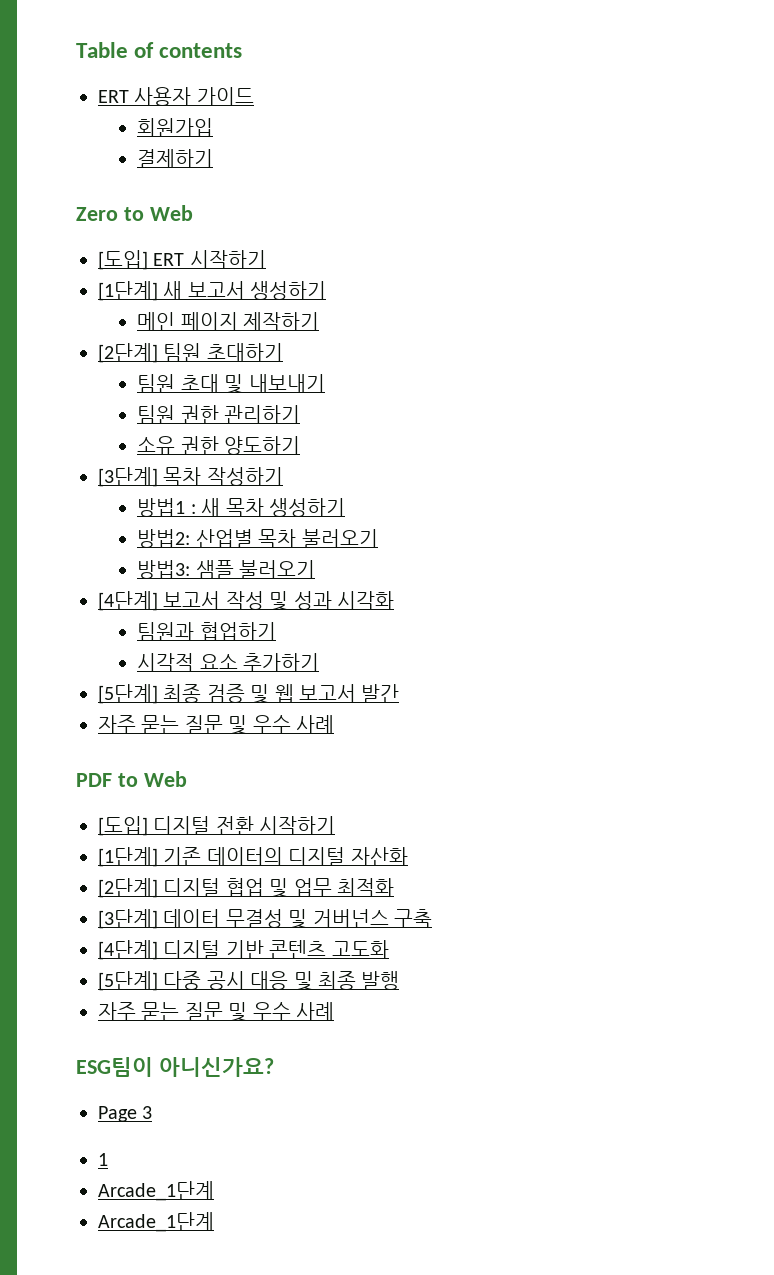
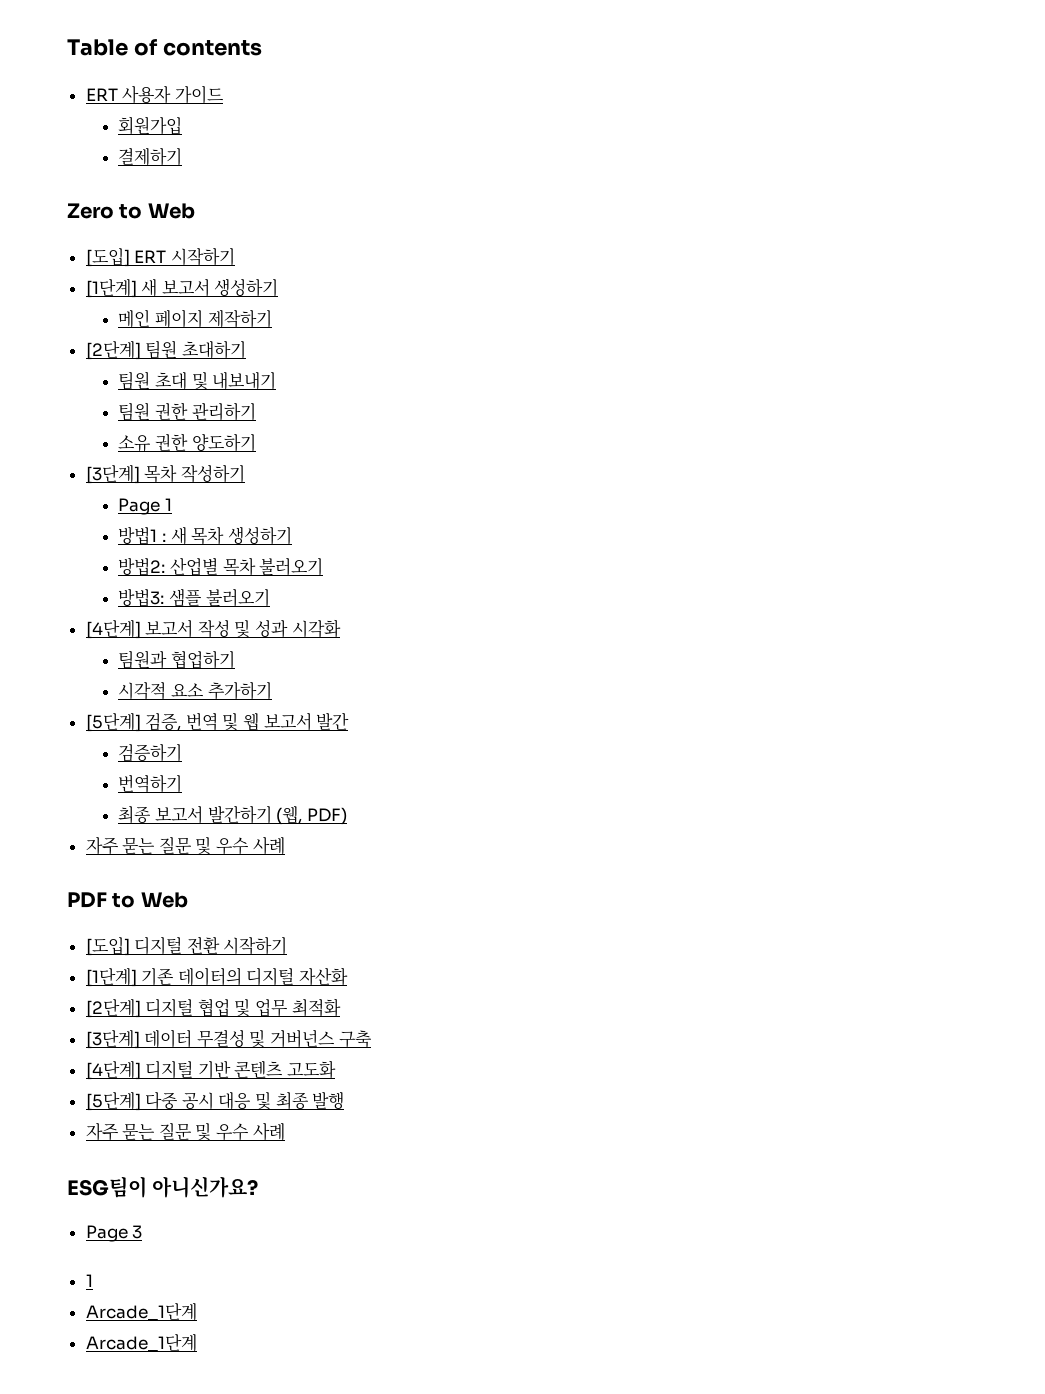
(283, 476) none -> [118,498,173,515] // Page 1
[163,684,245,703] 최종 검증 -> [145,712,218,731] 검증, 번역
(400, 693) none -> [118,744,183,762] [118,774,183,793] [118,805,347,825] // 검증하기 // 번역하기 // 최종 보고서 발간하기 (웹, PDF)

